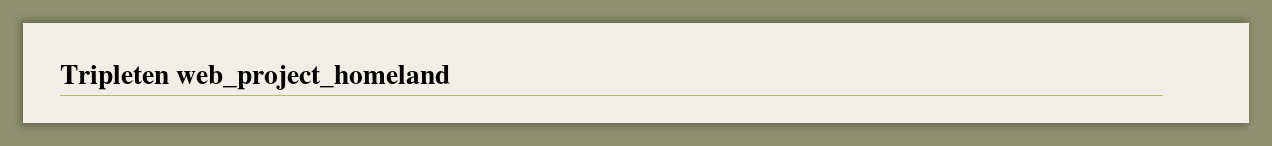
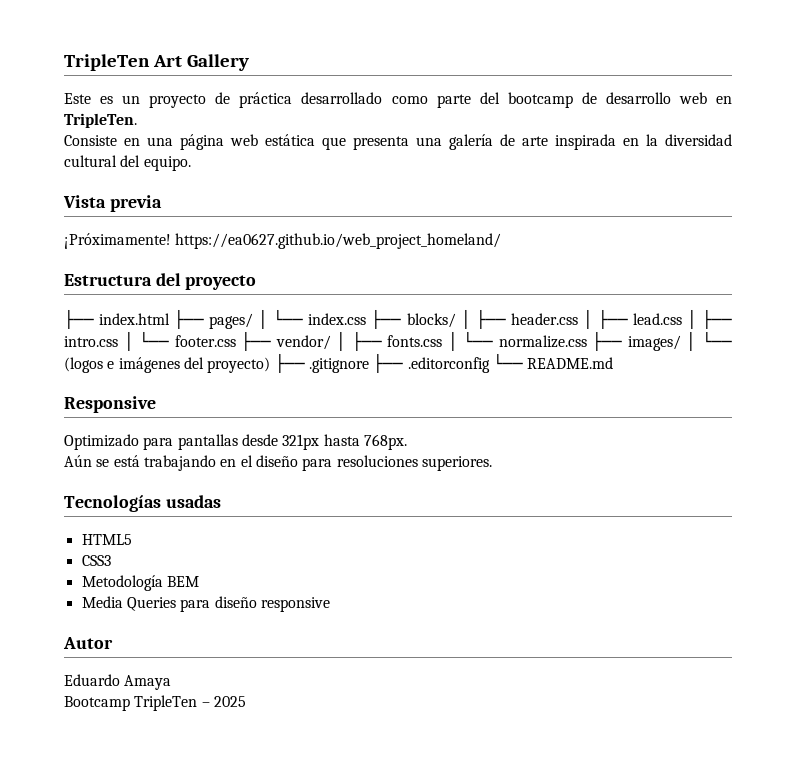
[60,65,451,90] Tripleten web_project_homeland -> [64,54,249,71] [64,92,732,108] [64,113,137,128] [64,134,732,150] [64,155,191,171] [63,195,162,212] [64,233,502,249] [64,273,257,290] [64,309,732,329] [64,331,732,351] [64,353,614,373] [64,396,156,413] [64,434,407,450] [64,455,492,471] [64,495,221,512] [81,534,132,545] [81,555,111,566] [81,575,199,591] [81,596,330,612] [63,637,113,649] [64,674,172,690] [64,695,246,711] TripleTen Art Gallery // Este es un proyecto de práctica desarrollado como parte del bootcamp de desarrollo web en TripleTen. // Consiste en una página web estática que presenta una galería de arte inspirada en la diversidad cultural del equipo. // Vista previa // ¡Próximamente! https://ea0627.github.io/web_project_homeland/ // Estructura del proyecto // ├── index.html ├── pages/ │ └── index.css ├── blocks/ │ ├── header.css │ ├── lead.css │ ├── intro.css │ └── footer.css ├── vendor/ │ ├── fonts.css │ └── normalize.css ├── images/ │ └── (logos e imágenes del proyecto) ├── .gitignore ├── .editorconfig └── README.md // Responsive // Optimizado para pantallas desde 321px hasta 768px. // Aún se está trabajando en el diseño para resoluciones superiores. // Tecnologías usadas // HTML5 // CSS3 // Metodología BEM // Media Queries para diseño responsive // Autor // Eduardo Amaya // Bootcamp TripleTen – 2025

